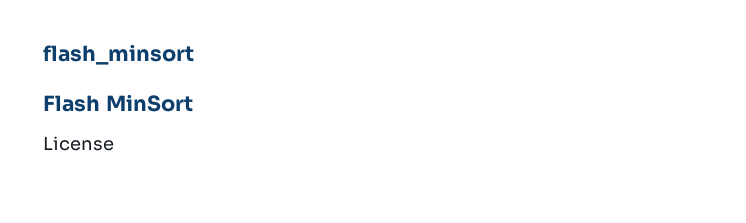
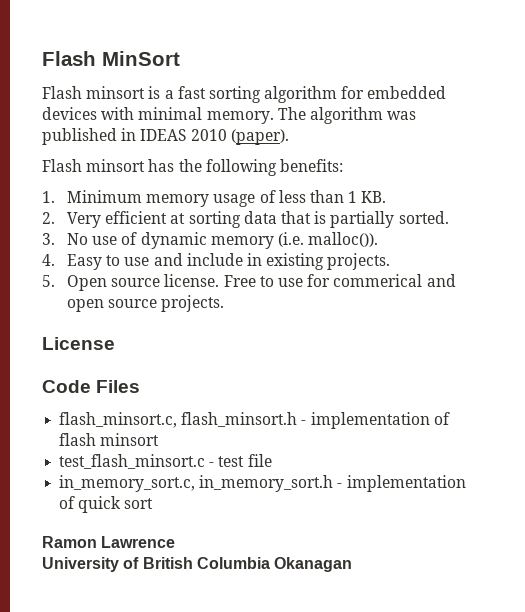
[43,44,194,65] flash_minsort // -> (42, 58) none
[43,136,114,151] License -> [42,86,447,103] [42,107,417,124] [42,128,289,145] [42,159,343,176] [42,190,387,207] [42,211,449,228] [42,232,379,249] [42,253,391,270] [42,274,456,291] [67,295,225,312] [42,337,115,350] [42,380,141,393] [59,412,450,429] [59,433,160,446] [59,454,272,469] [59,475,466,492] [59,496,154,513] [42,536,176,548] [42,557,353,572] Flash minsort is a fast sorting algorithm for embedded devices with minimal memory. The algorithm was published in IDEAS 2010 (paper). // Flash minsort has the following benefits: // 1. Minimum memory usage of less than 1 KB. // 2. Very efficient at sorting data that is partially sorted. // 3. No use of dynamic memory (i.e. malloc()). // 4. Easy to use and include in existing projects. // 5. Open source license. Free to use for commerical and open source projects. // License // Code Files // flash_minsort.c, flash_minsort.h - implementation of flash minsort // test_flash_minsort.c - test file // in_memory_sort.c, in_memory_sort.h - implementation of quick sort // Ramon Lawrence // University of British Columbia Okanagan

